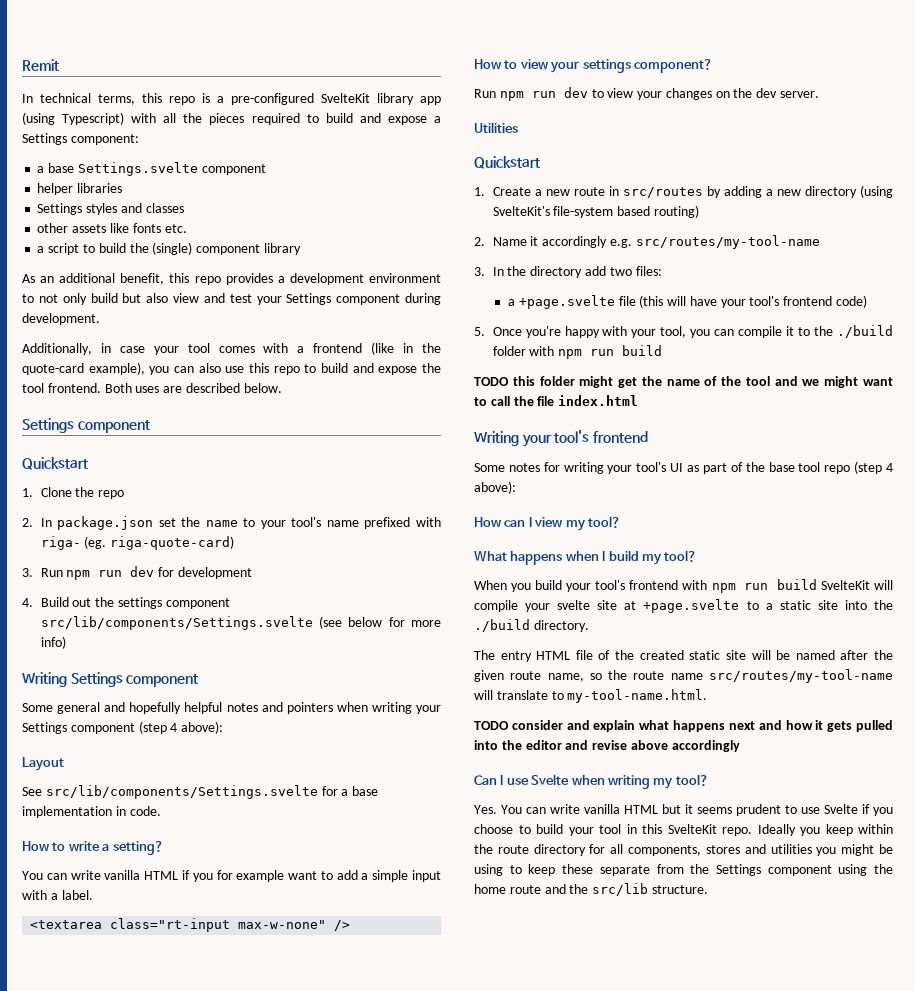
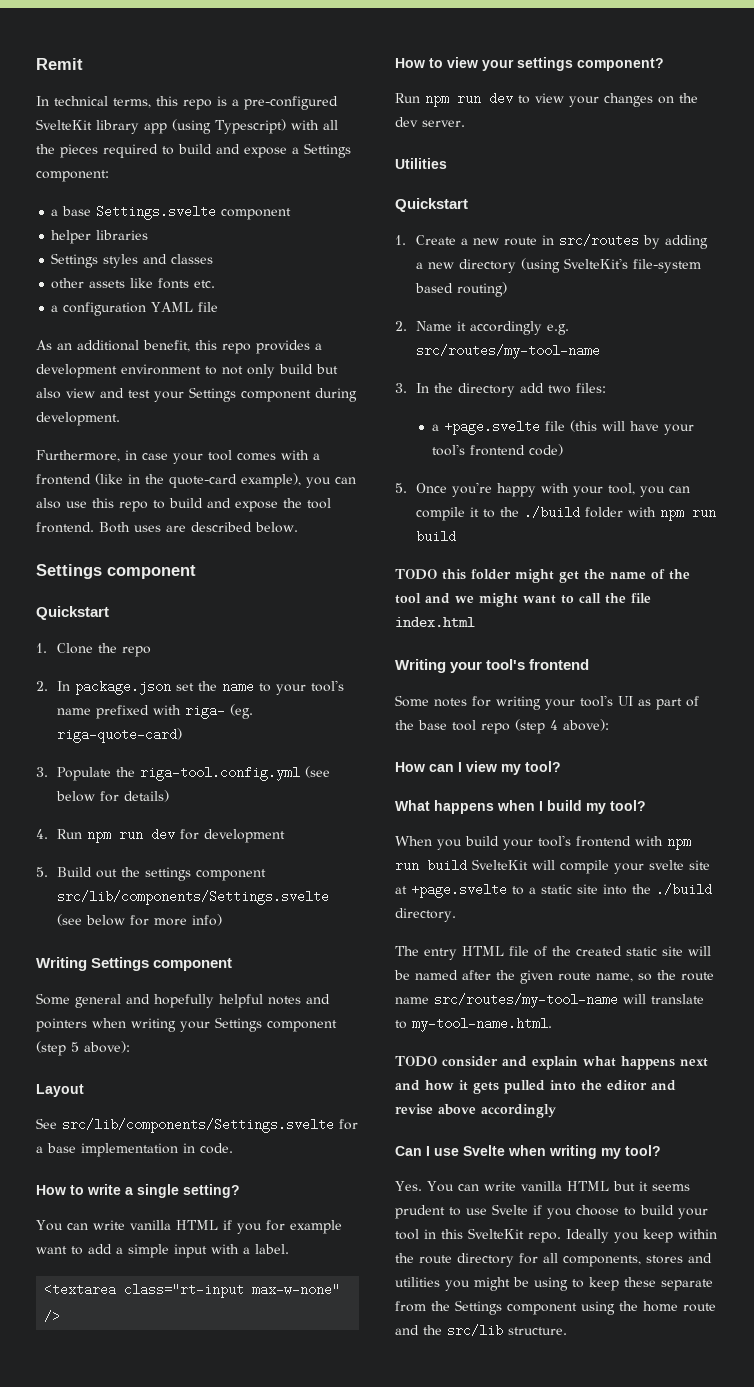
[48,242,301,255] script to build the (single) component library -> [63,302,219,316] configuration YAML file
[22,343,92,355] Additionally, -> [36,450,120,462] Furthermore,
(33, 572) none -> [57,766,331,781] [56,790,170,802] [36,829,48,839] Populate the riga-tool.config.yml (see below for details) // 4.
[22,598,33,607] 4. -> [36,867,48,877] 5.
[170,723,178,732] 4 -> [71,1042,79,1052] 5
(110, 847) none -> [137,1184,179,1198] single

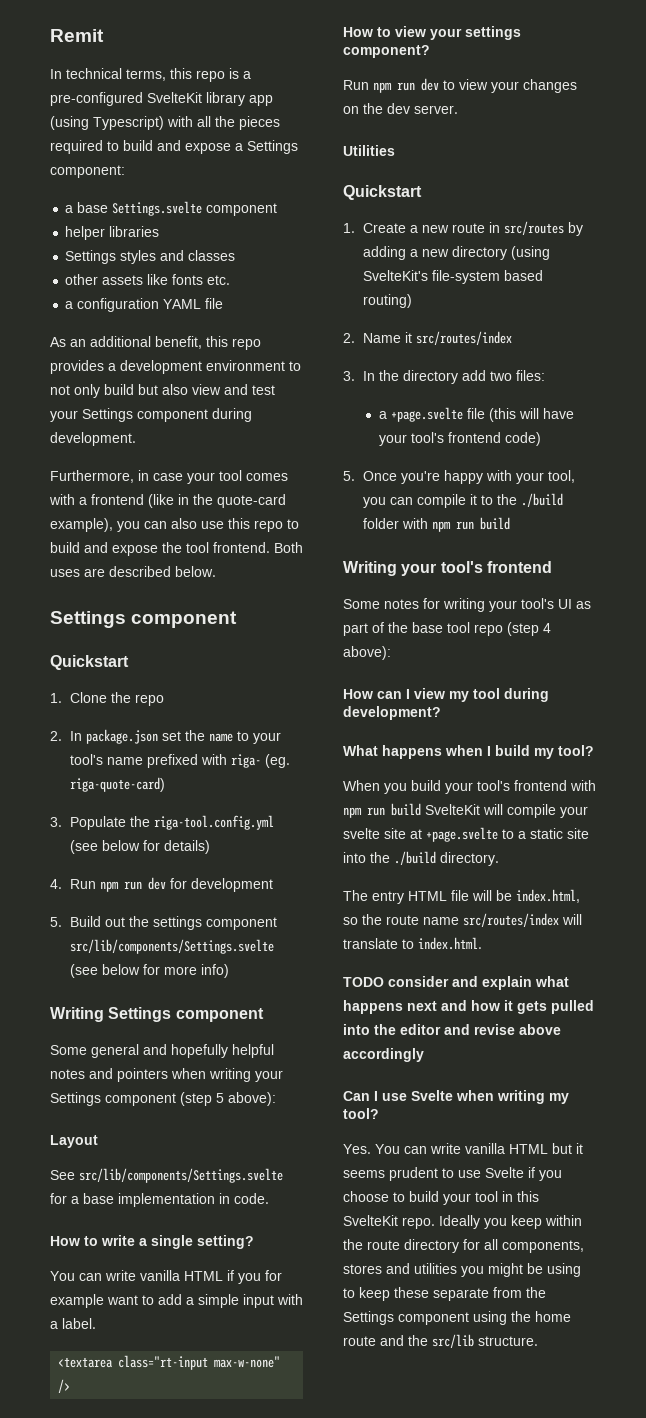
[470,321,570,335] [416,344,601,359] accordingly e.g. src/routes/my-tool-name -> [416,331,513,345] src/routes/index
[395,569,690,583] [395,593,651,607] [395,617,475,627] // TODO this folder might get the name of the tool and we might want to call the file index.html -> (511, 523) none
[525,761,561,772] tool? -> [473,688,549,702] [343,706,441,720] tool during development?
[534,946,711,957] [394,970,633,984] of the created static site will be named after the given route name, -> [472,889,580,903] will be index.html,
[434,993,618,1008] src/routes/my-tool-name -> [463,913,559,927] src/routes/index
[412,1017,552,1032] my-tool-name.html. -> [418,937,482,950] index.html.

